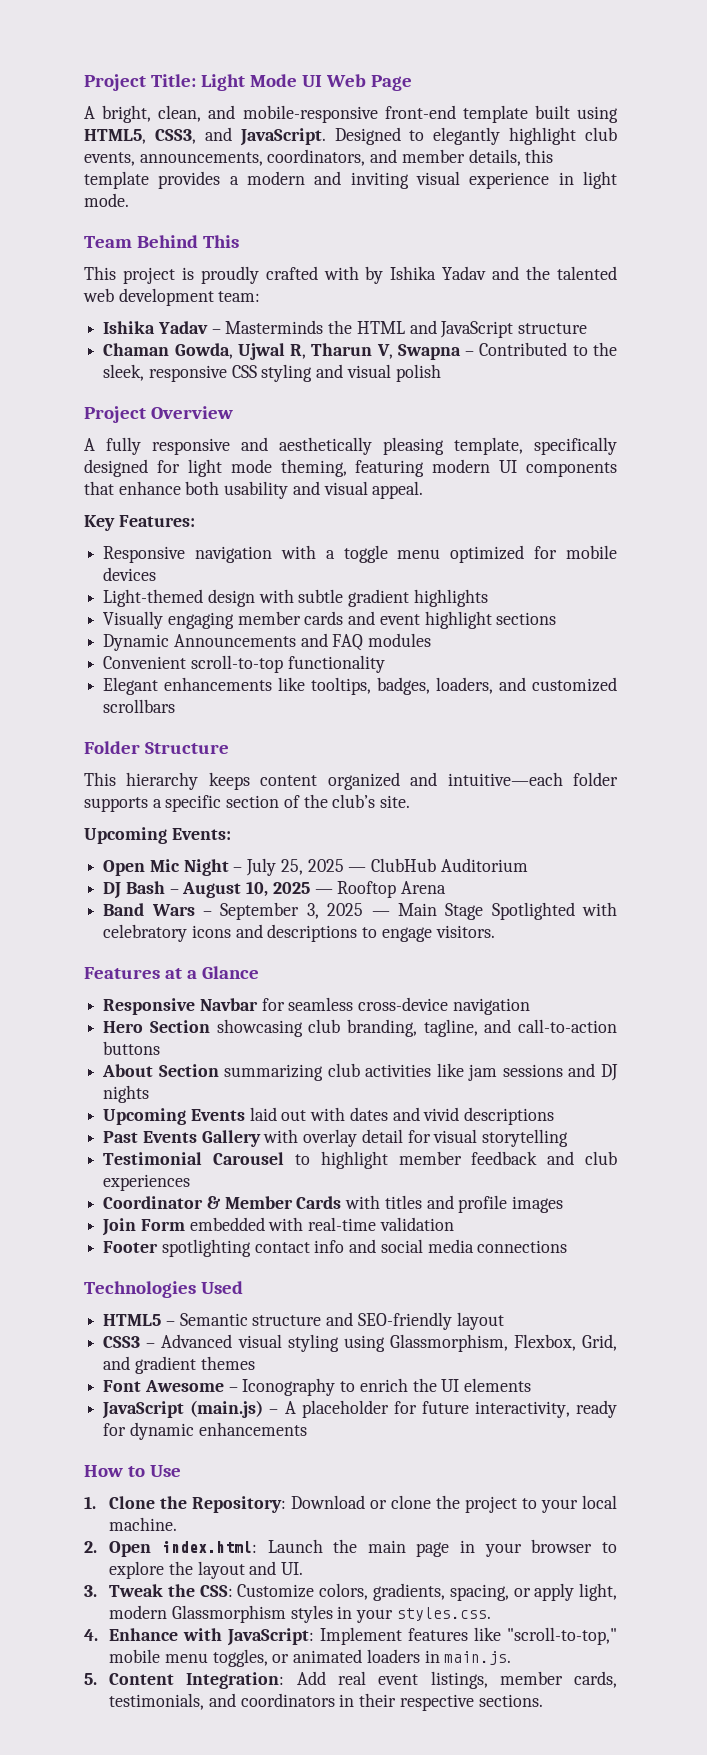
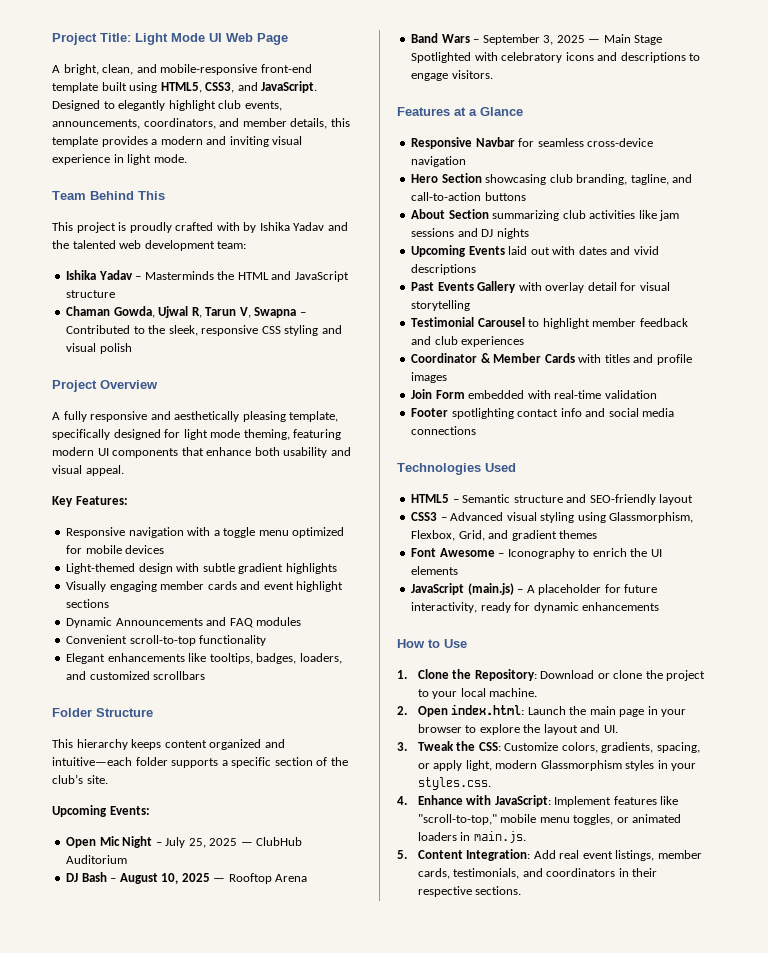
[311,343,373,356] Tharun -> [205,307,237,316] Tarun

